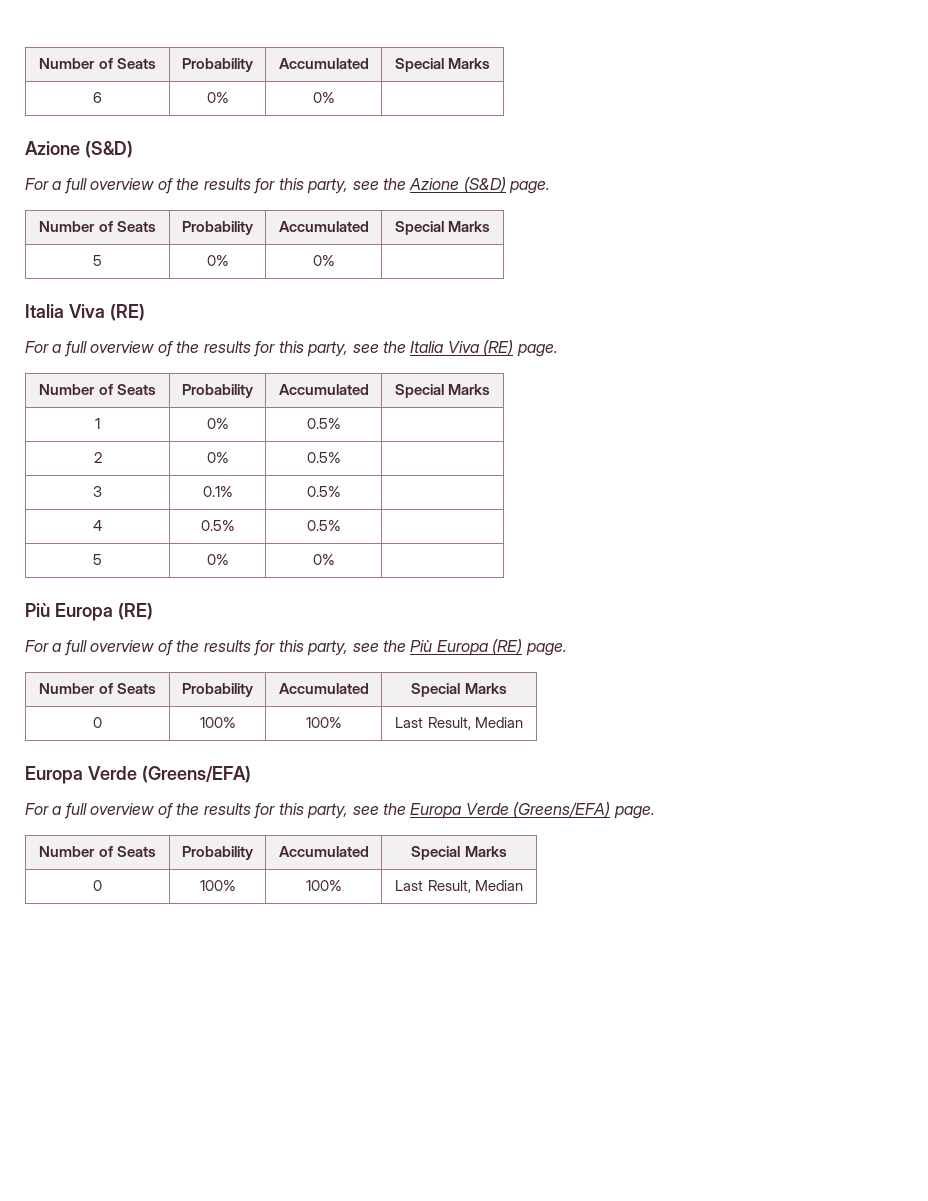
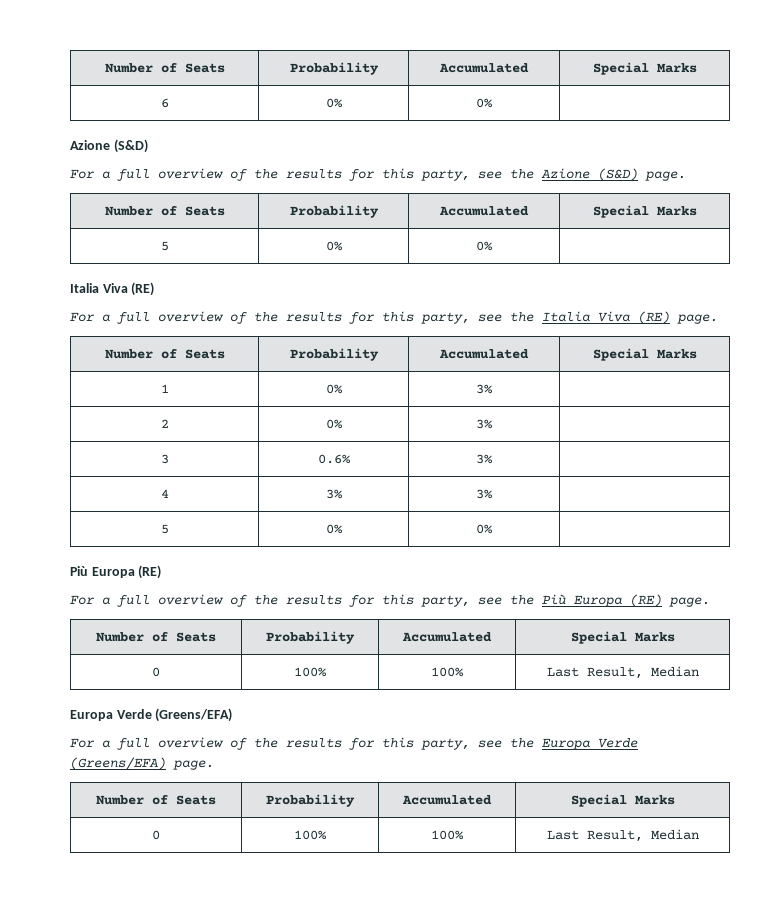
[306,418,341,429] 0.5% -> [476,384,493,394] 3%
[306,452,341,463] 0.5% -> [476,419,493,429] 3%
[202,486,233,497] [306,486,341,497] 0.1% | 0.5% -> [317,454,351,464] [476,454,493,464] 0.6% | 3%
[200,520,235,531] [306,520,341,531] 0.5% | 0.5% -> [325,489,343,499] [476,489,493,499] 3% | 3%

